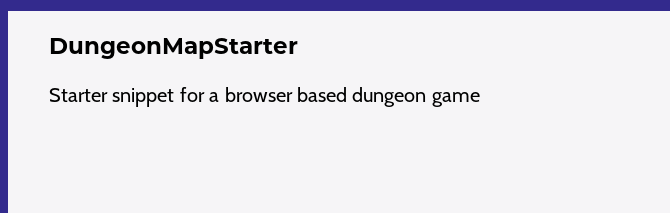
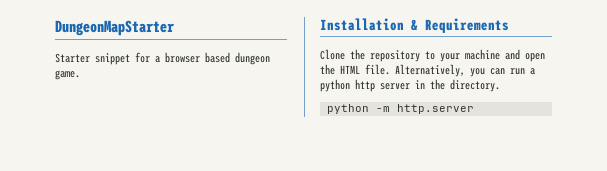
[431,92,480,107] game -> [55,70,80,80] [320,18,509,33] [320,49,545,62] [320,64,535,77] [320,79,500,92] [326,104,474,114] game. // Installation & Requirements // Clone the repository to your machine and open the HTML file. Alternatively, you can run a python http server in the directory. // python -m http.server

